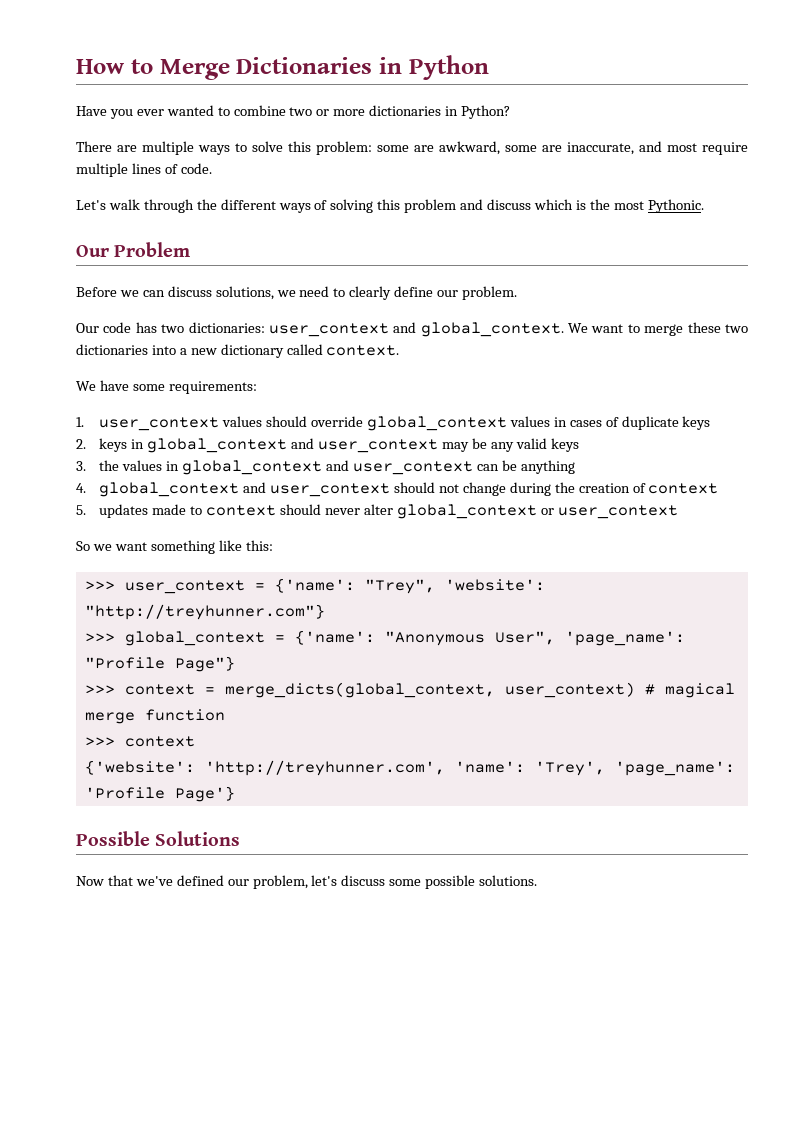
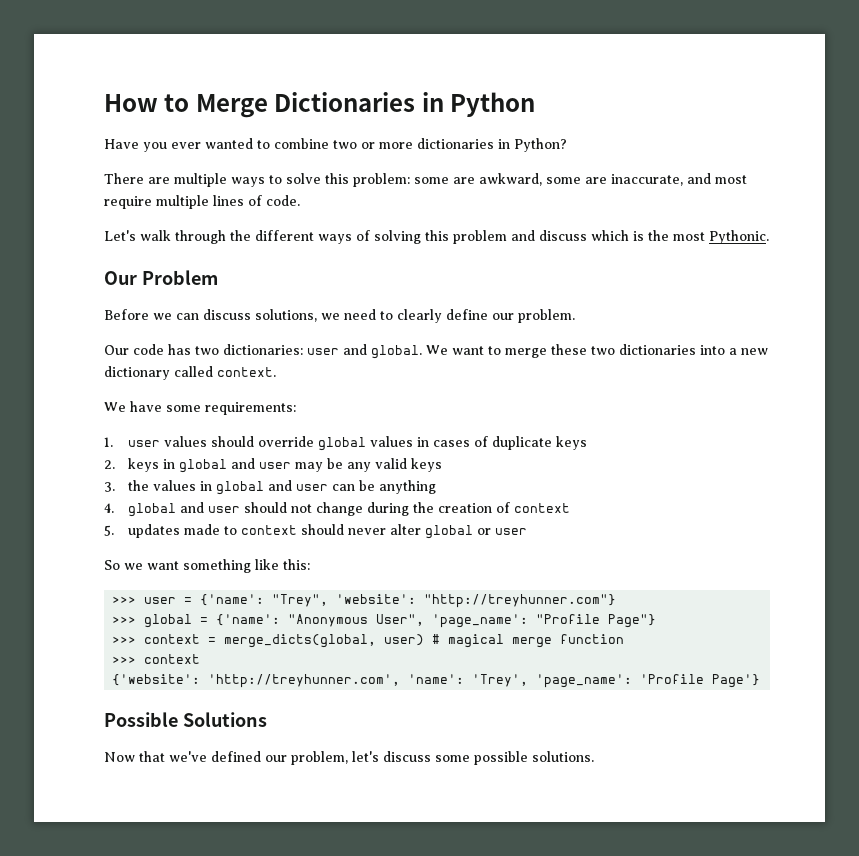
[268,322,564,337] user_context and global_context. -> [307,344,422,359] user and global.
[99,417,220,431] user_context -> [127,440,160,447] user
[366,416,507,431] global_context -> [317,437,366,451] global
[147,438,438,453] global_context and user_context -> [178,458,291,473] global and user
[182,460,473,475] global_context and user_context -> [215,480,328,495] global and user
[99,482,391,497] global_context and user_context -> [127,502,240,517] global and user
[396,504,678,519] global_context or user_context -> [424,525,527,539] global or user
[124,580,245,594] user_context -> [144,597,177,604] user
[124,631,265,646] global_context -> [144,614,193,628] global
[224,682,635,698] merge_dicts(global_context, user_context) -> [224,634,425,648] merge_dicts(global, user)

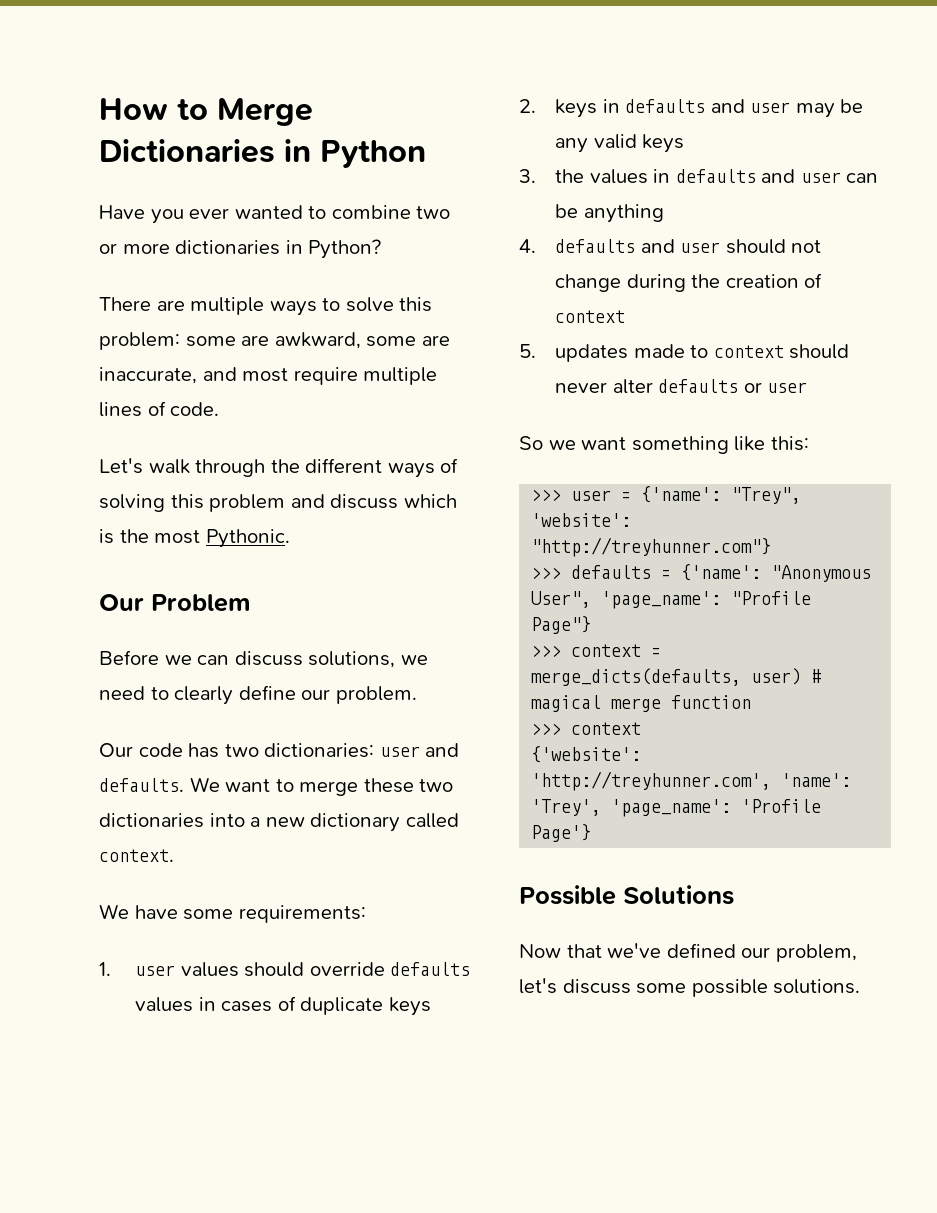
[371,345,422,359] global. -> [99,778,184,792] defaults.
[317,437,366,451] global -> [390,962,471,976] defaults
[178,459,227,473] global -> [625,99,706,113] defaults
[215,481,264,495] global -> [675,169,756,183] defaults
[127,503,176,517] global -> [555,239,636,253] defaults
[424,525,473,539] global -> [658,379,739,393] defaults
[144,614,193,628] global -> [571,565,652,579] defaults
[224,634,377,648] merge_dicts(global, -> [531,668,742,686] merge_dicts(defaults,

